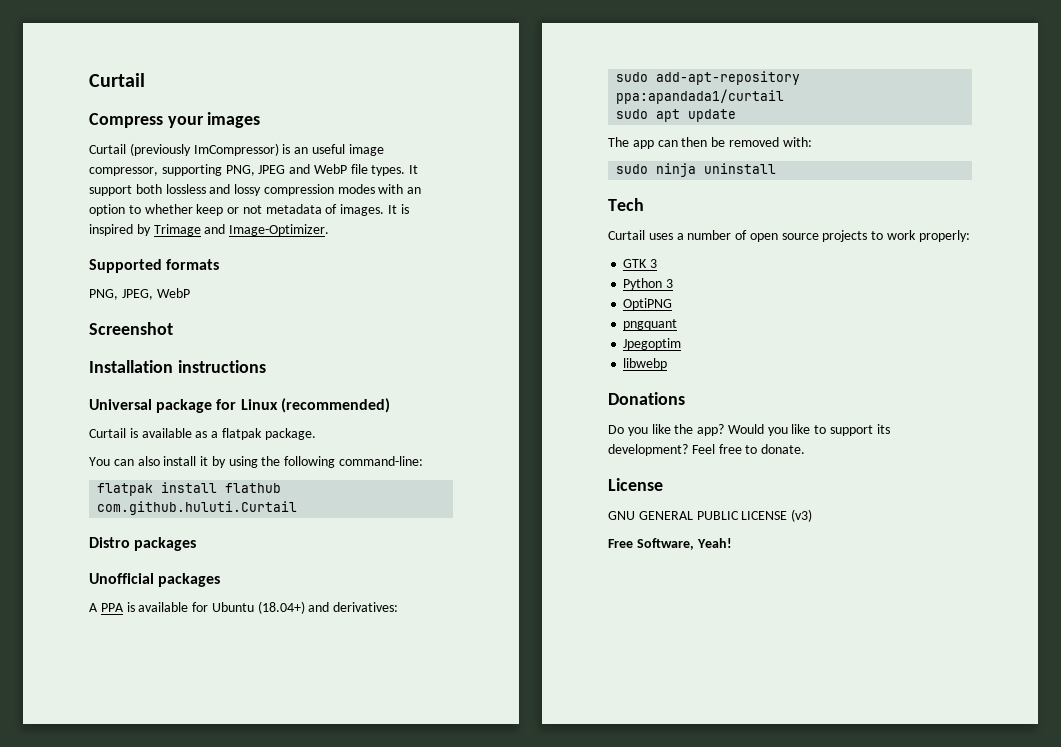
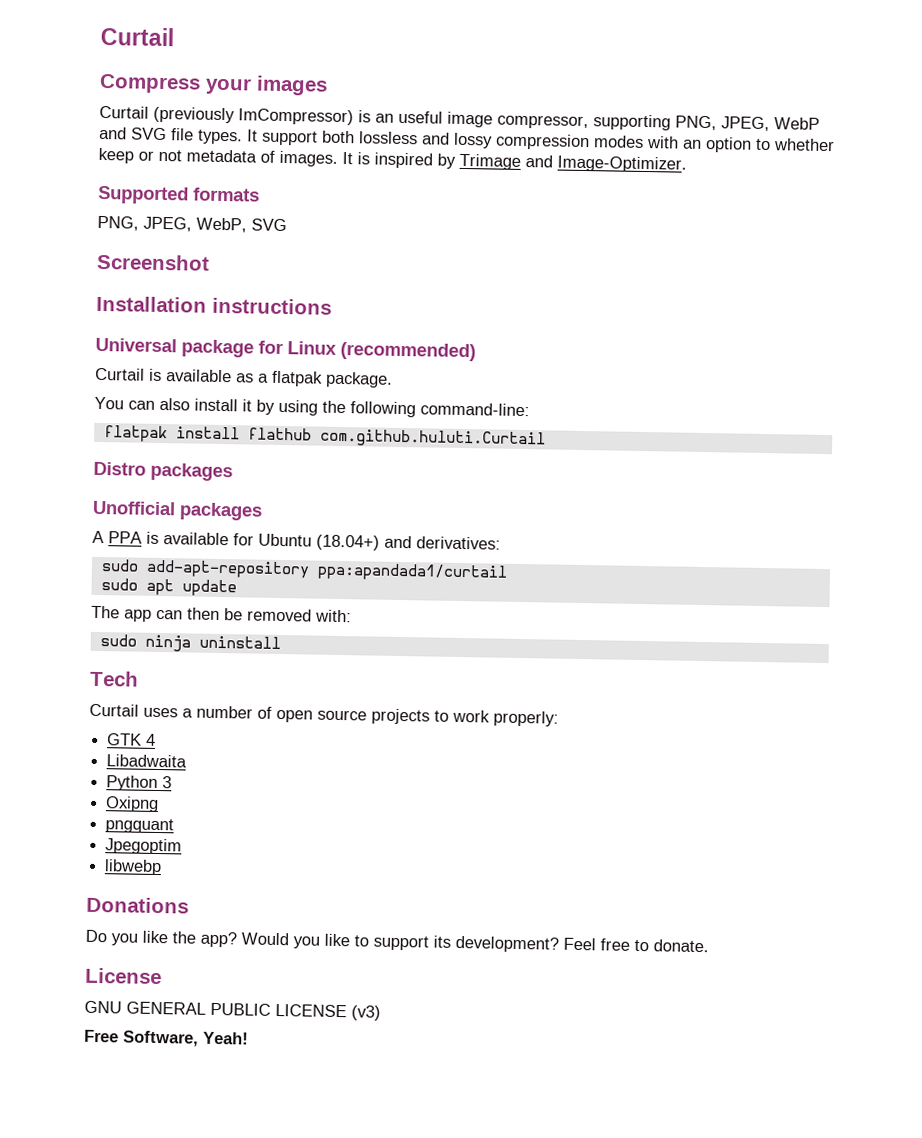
[258,164,347,174] JPEG and WebP -> [721,116,820,132] [99,126,167,141] JPEG, WebP and SVG
[156,288,190,298] WebP -> [196,217,287,233] WebP, SVG
[650,259,658,268] 3 -> [146,733,157,746] [106,754,188,768] 4 // Libadwaita
[623,298,673,310] OptiPNG -> [105,796,160,813] Oxipng

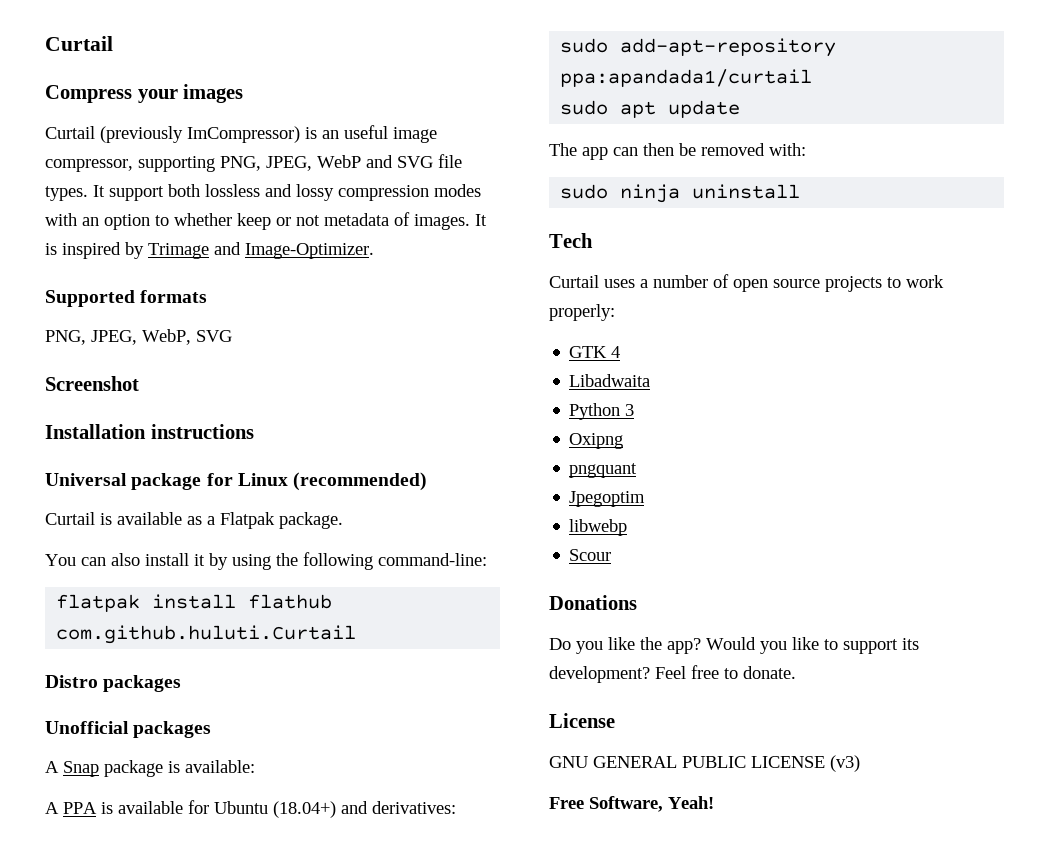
[272,370,323,387] flatpak -> [220,512,275,529] Flatpak
(263, 511) none -> [45,760,255,777] // A Snap package is available:
(163, 867) none -> [569,549,612,561] // Scour

